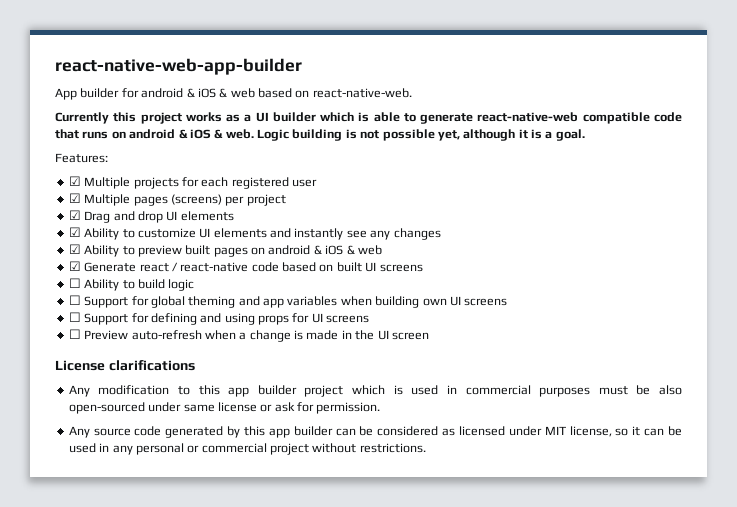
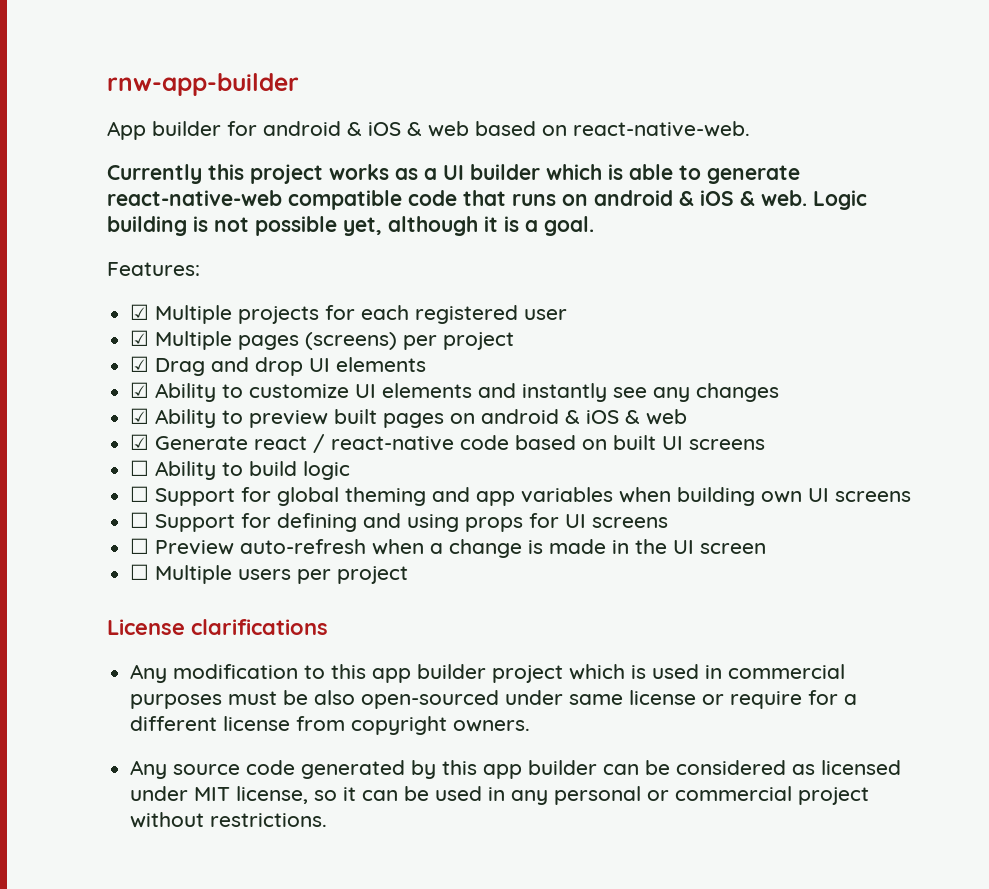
[55,58,302,75] react-native-web-app-builder -> [107,73,299,96] rnw-app-builder
(429, 336) none -> [130,564,409,584] // ☐ Multiple users per project
[274,402,381,414] ask for permission. -> [730,690,858,709] [130,716,531,735] require for a different license from copyright owners.

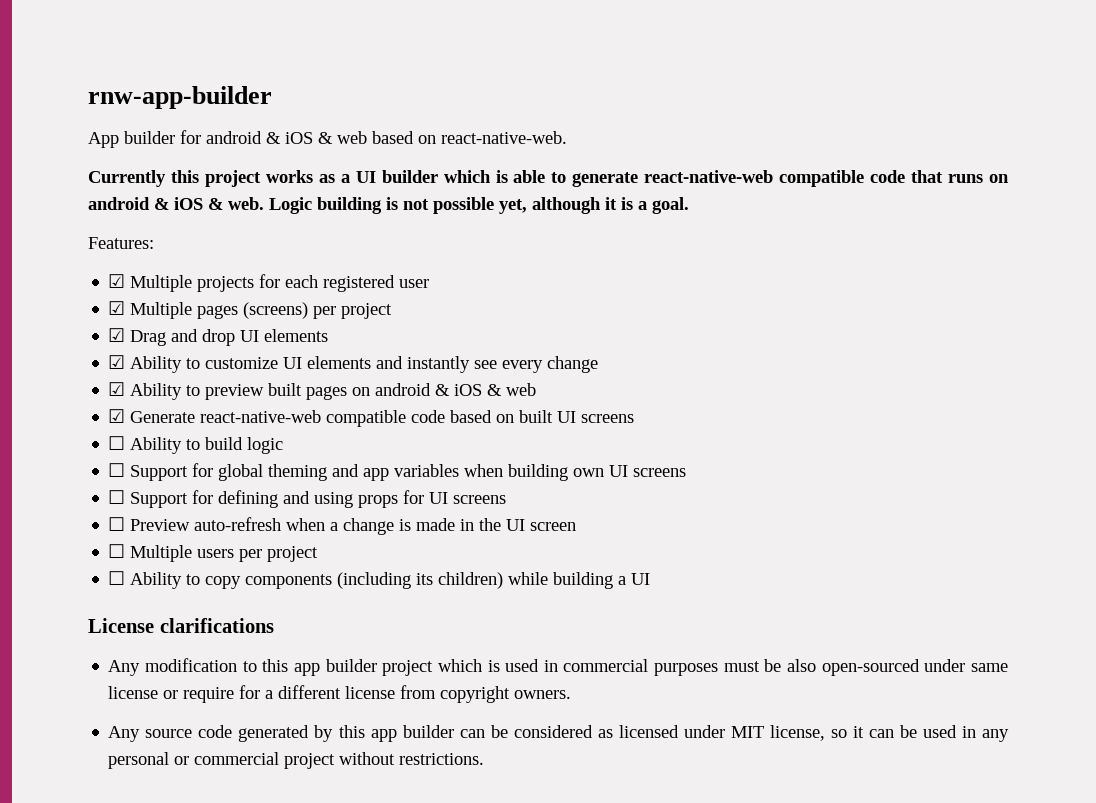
[653,383,780,402] any changes -> [502,356,599,373] every change
[254,434,455,453] react / react-native -> [200,410,407,427] react-native-web compatible
(409, 575) none -> [108,571,651,589] // ☐ Ability to copy components (including its children) while building a UI

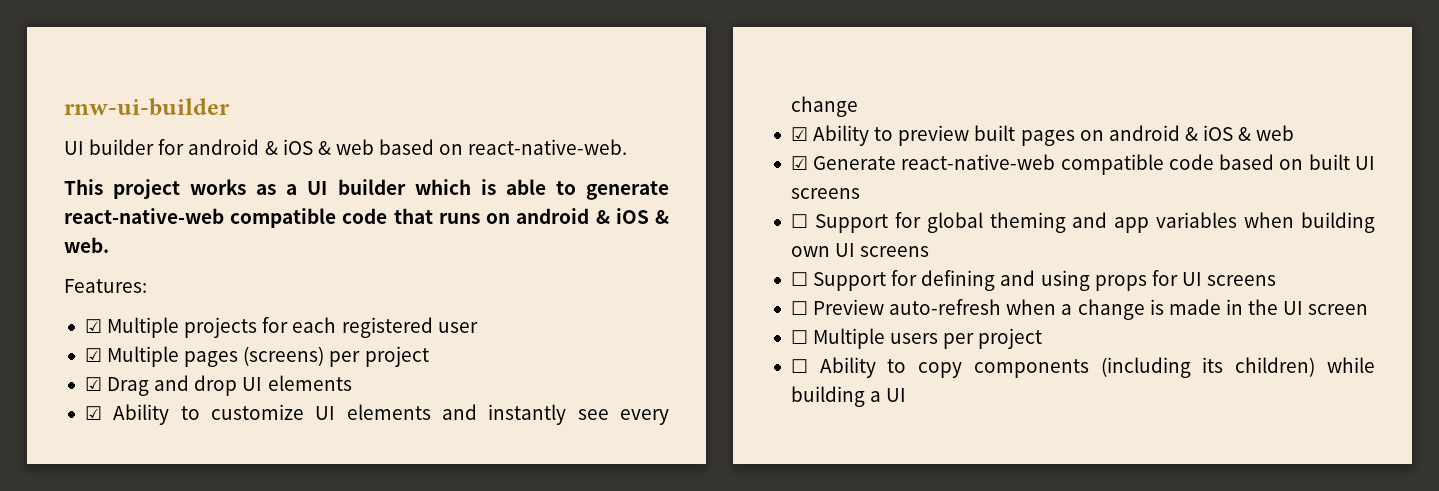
[88,86,272,109] [88,132,119,148] rnw-app-builder // App -> [64,98,230,116] [64,141,84,155] rnw-ui-builder // UI
[88,170,199,187] Currently this -> [64,179,103,195] This
[269,197,689,214] Logic building is not possible yet, although it is a goal. -> (109, 245) none
[108,436,284,454] // ☐ Ability to build logic -> (860, 193) none
[88,618,274,633] [108,658,1009,676] [108,685,572,703] [108,725,1009,742] [108,752,485,769] // License clarifications // Any modification to this app builder project which is used in commercial purposes must be also open-sourced under same license or require for a different license from copyright owners. // Any source code generated by this app builder can be considered as licensed under MIT license, so it can be used in any personal or commercial project without restrictions. -> (907, 395) none

